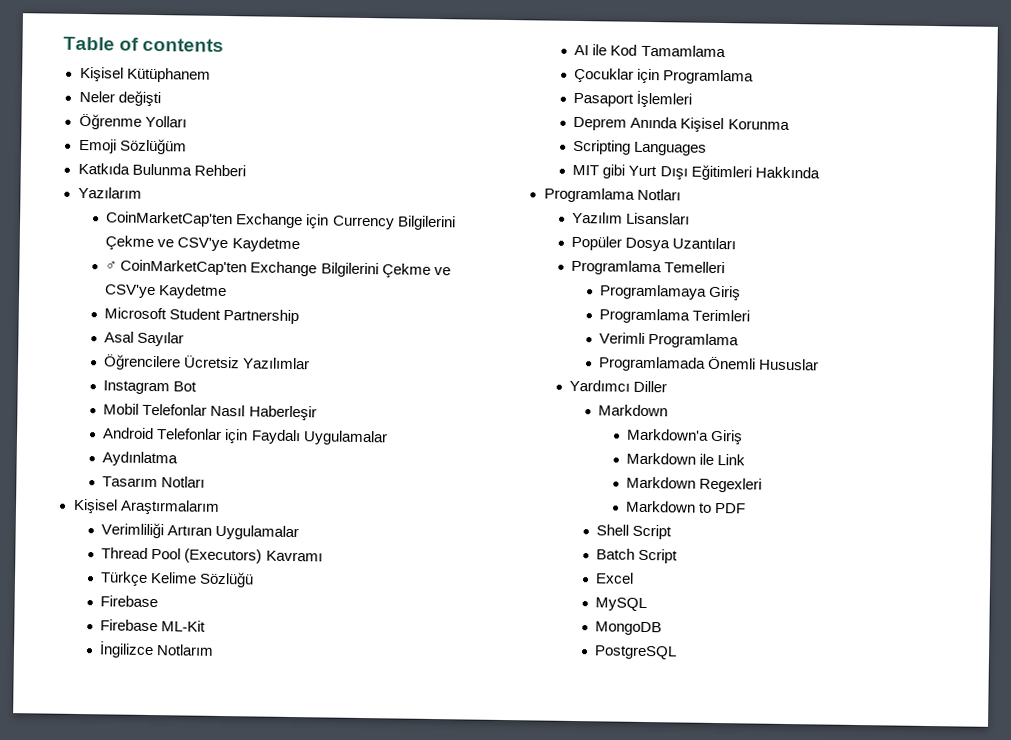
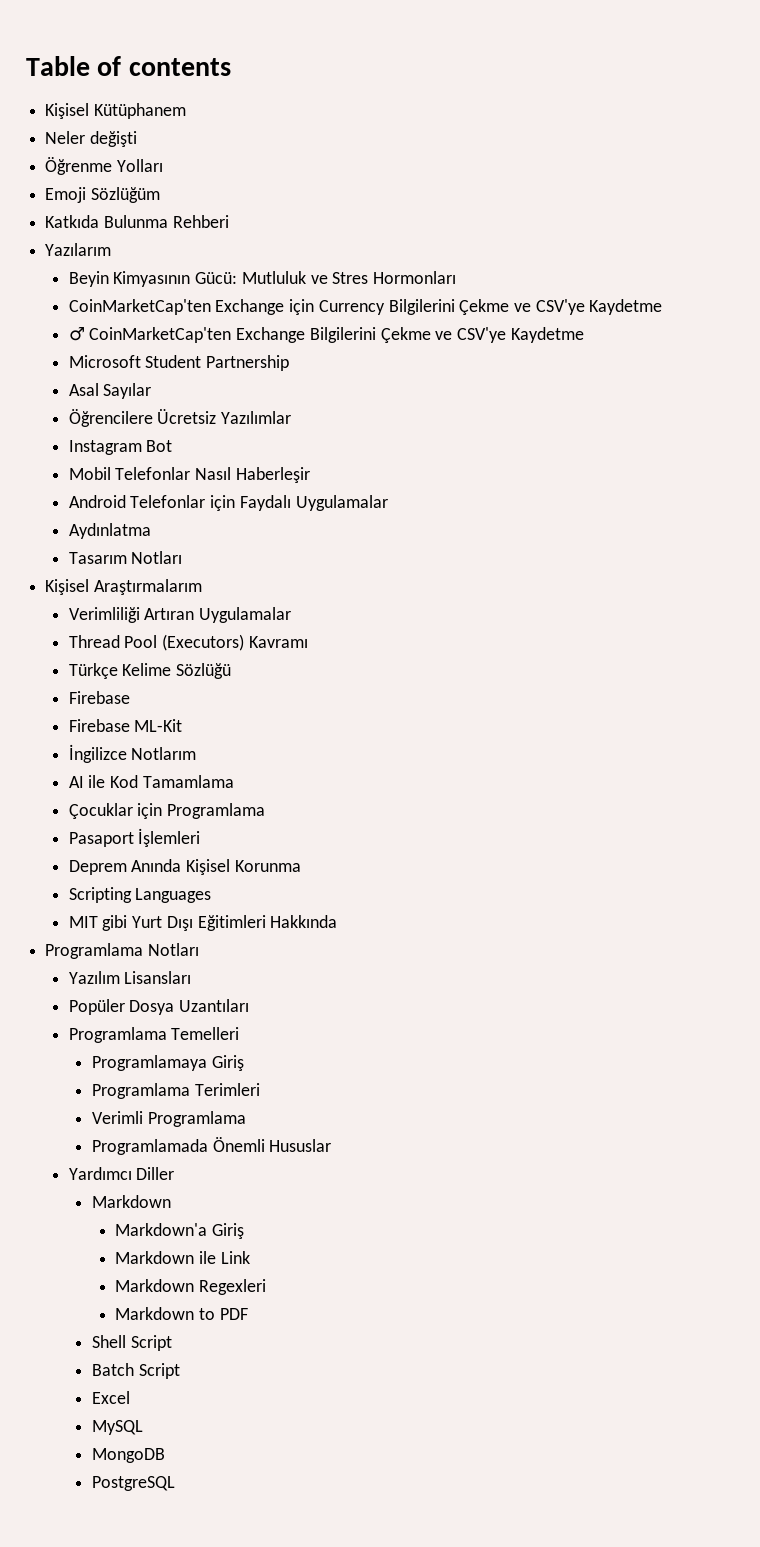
(142, 192) none -> [68,271,456,287] // Beyin Kimyasının Gücü: Mutluluk ve Stres Hormonları

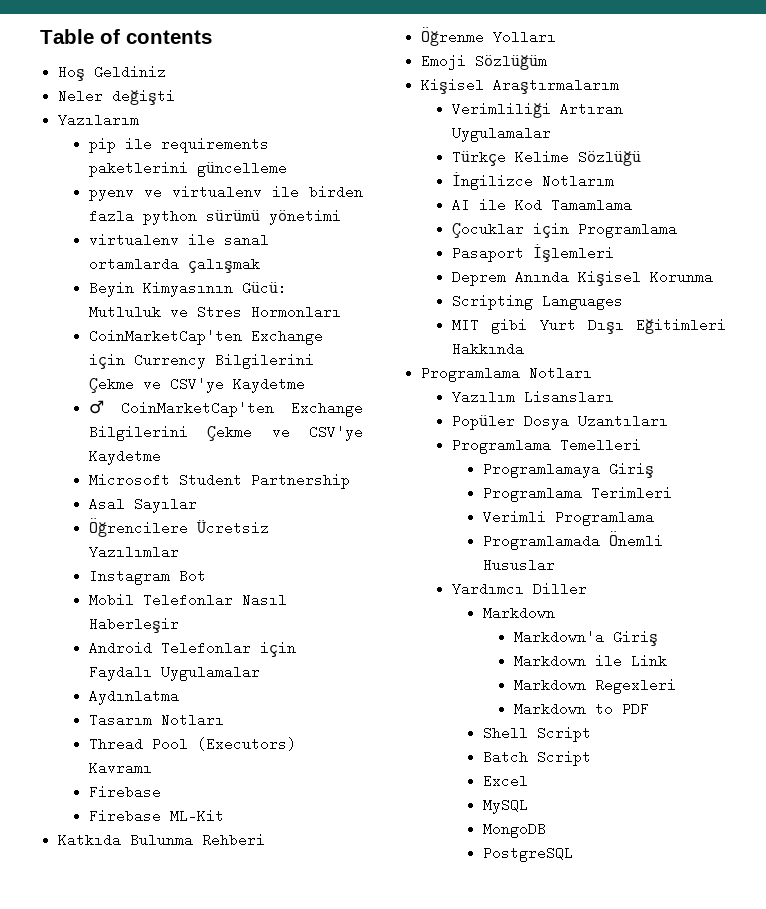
[45,103,186,119] Kişisel Kütüphanem -> [58,65,167,81] Hoş Geldiniz
[45,157,163,175] [45,187,160,203] [45,215,229,228] [45,243,112,256] Öğrenme Yolları // Emoji Sözlüğüm // Katkıda Bulunma Rehberi // Yazılarım -> [58,113,140,127] [89,137,270,153] [89,161,288,177] [89,185,364,201] [89,209,342,225] [89,233,270,247] [89,257,261,273] Yazılarım // pip ile requirements paketlerini güncelleme // pyenv ve virtualenv ile birden fazla python sürümü yönetimi // virtualenv ile sanal ortamlarda çalışmak
(183, 557) none -> [89,737,297,751] [89,761,153,775] [89,785,162,799] [89,809,225,823] [58,833,266,847] [421,27,557,46] [421,54,548,70] // Thread Pool (Executors) Kavramı // Firebase // Firebase ML-Kit // Katkıda Bulunma Rehberi // Öğrenme Yolları // Emoji Sözlüğüm
[68,634,308,651] // Thread Pool (Executors) Kavramı -> (552, 134) none
[68,691,130,704] [68,719,183,732] // Firebase // Firebase ML-Kit -> (642, 158) none

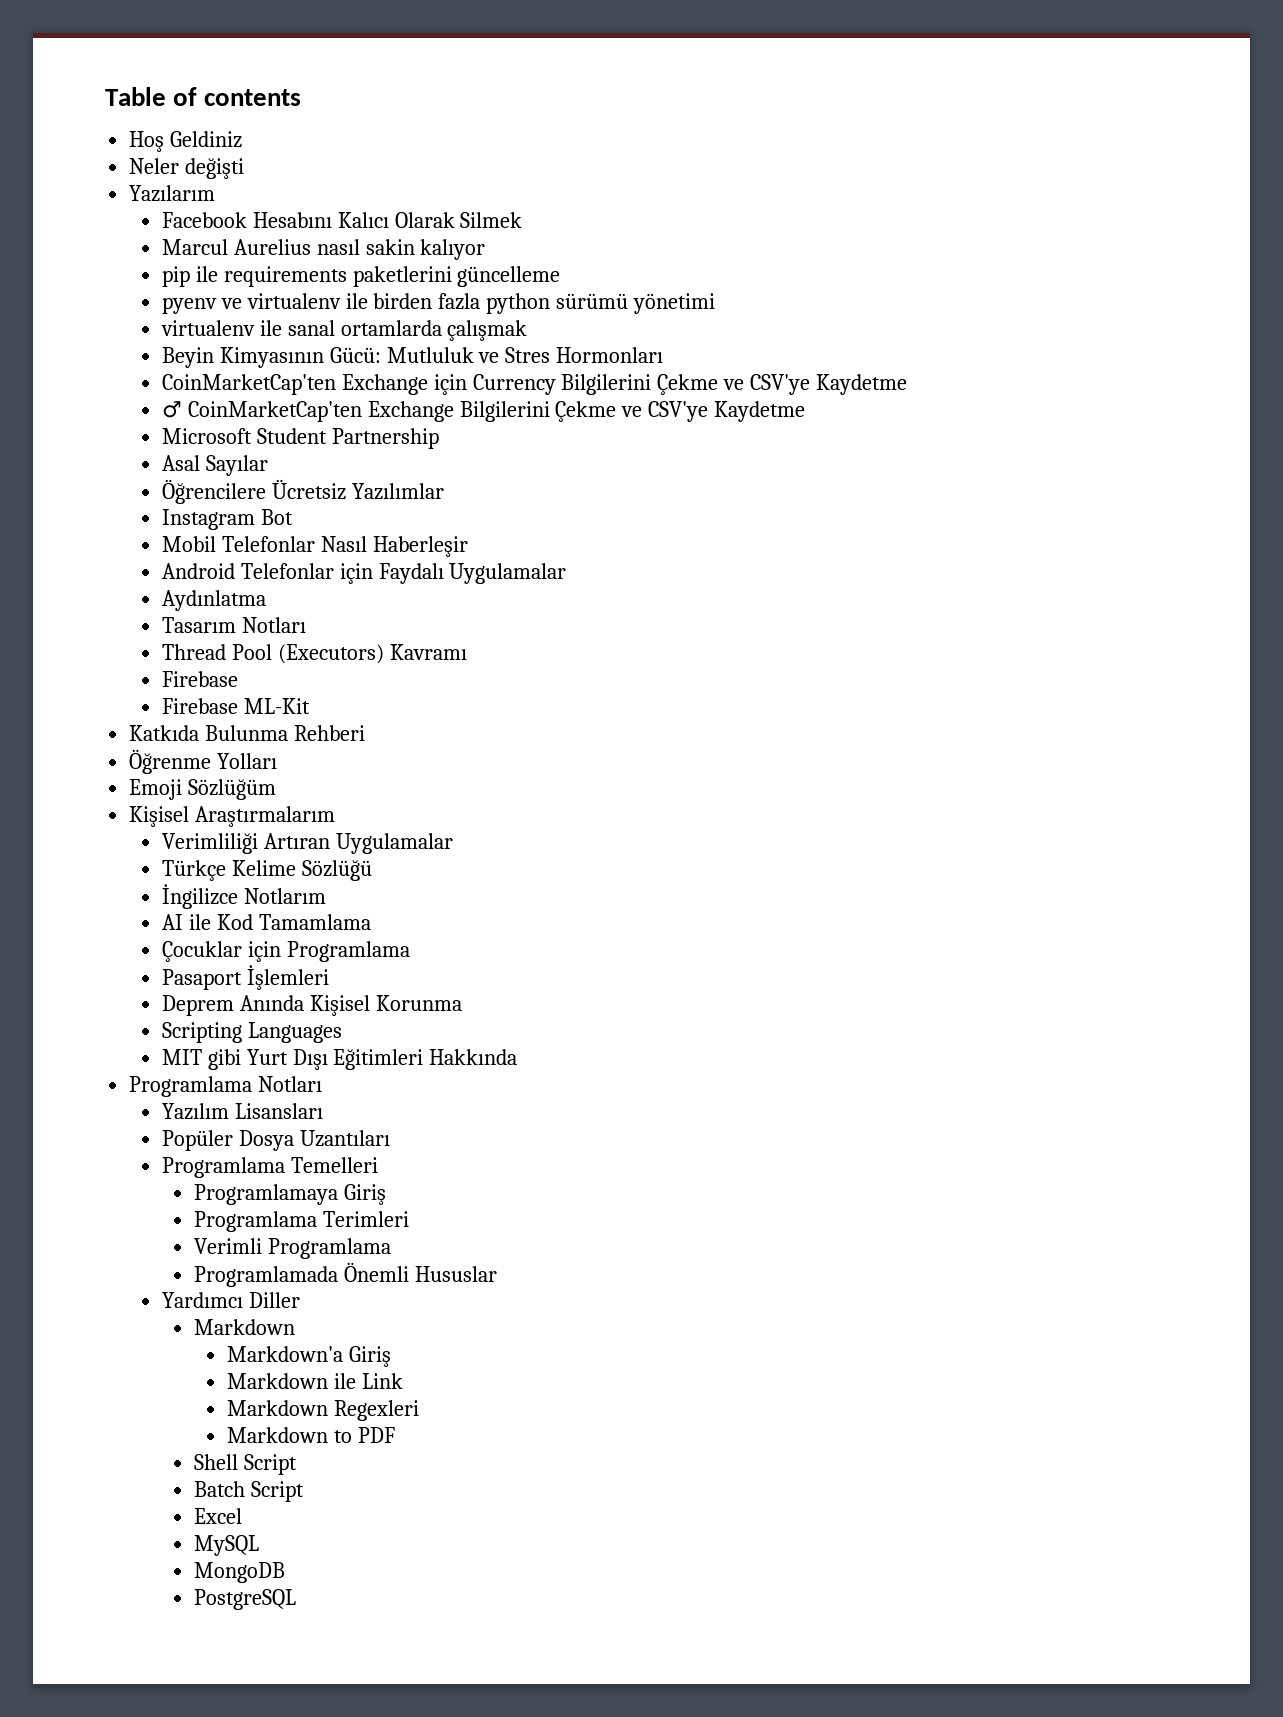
(140, 120) none -> [161,212,523,228] [161,239,486,260] // Facebook Hesabını Kalıcı Olarak Silmek // Marcul Aurelius nasıl sakin kalıyor

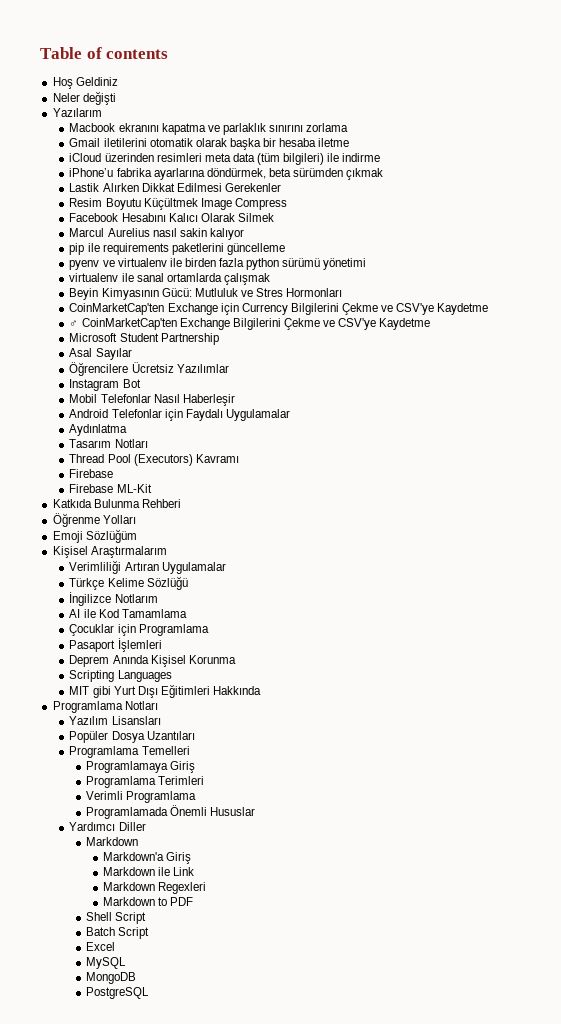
(216, 193) none -> [69,123,349,135] [69,138,350,150] [69,153,381,165] [69,168,384,180] [69,183,281,192] [69,198,287,210] // Macbook ekranını kapatma ve parlaklık sınırını zorlama // Gmail iletilerini otomatik olarak başka bir hesaba iletme // iCloud üzerinden resimleri meta data (tüm bilgileri) ile indirme // iPhone’u fabrika ayarlarına döndürmek, beta sürümden çıkmak // Lastik Alırken Dikkat Edilmesi Gerekenler // Resim Boyutu Küçültmek Image Compress

